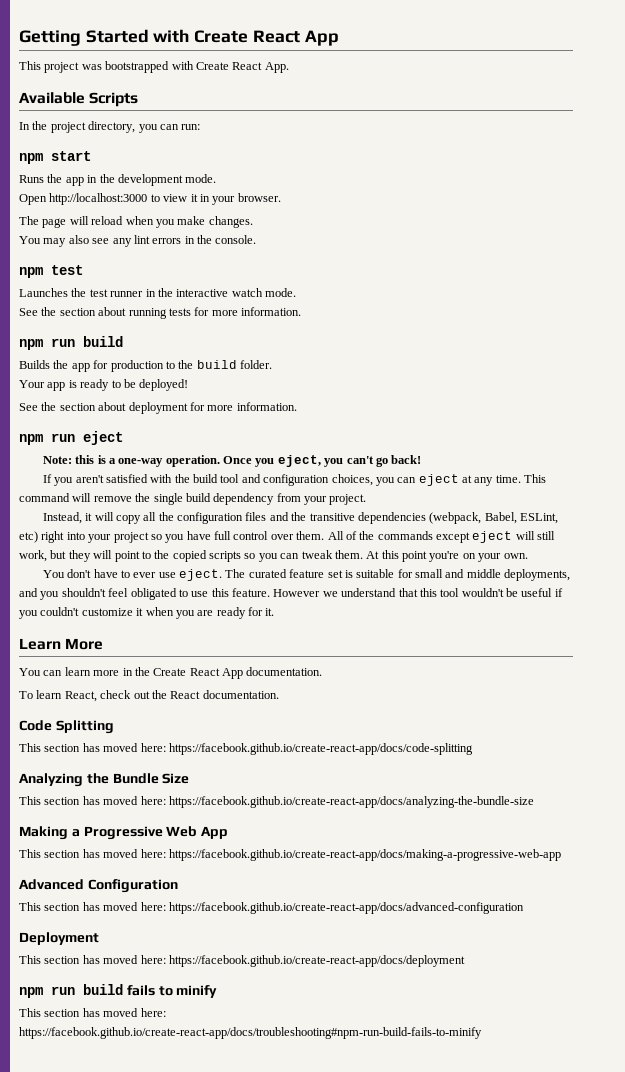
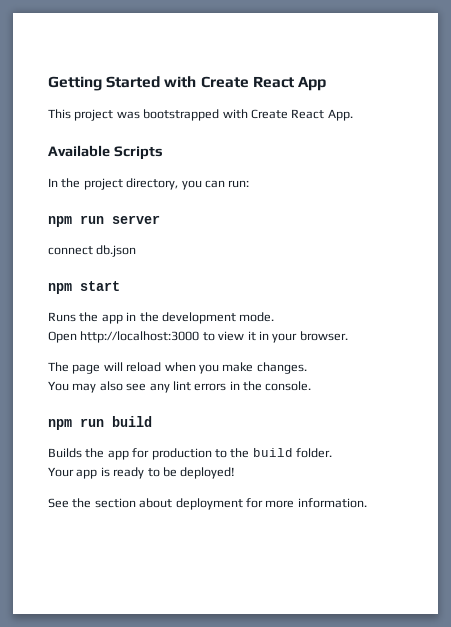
(201, 127) none -> [48,215,160,227] [48,245,137,257] // npm run server // connect db.json
[19,265,83,278] [19,288,296,297] [19,307,301,319] // npm test // Launches the test runner in the interactive watch mode. // See the section about running tests for more information. -> (312, 386) none
[19,431,123,445] [42,455,422,467] [42,474,547,486] [19,493,367,505] [42,512,559,524] [19,531,556,543] [19,550,528,562] [42,569,571,581] [19,588,563,600] [19,607,275,619] [19,638,104,650] [19,667,323,679] [19,690,279,702] [19,720,114,734] [19,743,473,755] [19,773,190,787] [19,796,534,808] [19,826,229,840] [19,849,561,861] [19,879,178,893] [19,902,524,914] [19,932,99,945] [19,955,465,967] [19,984,218,998] [19,1008,166,1017] [19,1027,482,1039] // npm run eject // Note: this is a one-way operation. Once you eject, you can't go back! // If you aren't satisfied with the build tool and configuration choices, you can eject at any time. This command will remove the single build dependency from your project. // Instead, it will copy all the configuration files and the transitive dependencies (webpack, Babel, ESLint, etc) right into your project so you have full control over them. All of the commands except eject will still work, but they will point to the copied scripts so you can tweak them. At this point you're on your own. // You don't have to ever use eject. The curated feature set is suitable for small and middle deployments, and you shouldn't feel obligated to use this feature. However we understand that this tool wouldn't be useful if you couldn't customize it when you are ready for it. // Learn More // You can learn more in the Create React App documentation. // To learn React, check out the React documentation. // Code Splitting // This section has moved here: https://facebook.github.io/create-react-app/docs/code-splitting // Analyzing the Bundle Size // This section has moved here: https://facebook.github.io/create-react-app/docs/analyzing-the-bundle-size // Making a Progressive Web App // This section has moved here: https://facebook.github.io/create-react-app/docs/making-a-progressive-web-app // Advanced Configuration // This section has moved here: https://facebook.github.io/create-react-app/docs/advanced-configuration // Deployment // This section has moved here: https://facebook.github.io/create-react-app/docs/deployment // npm run build fails to minify // This section has moved here: https://facebook.github.io/create-react-app/docs/troubleshooting#npm-run-build-fails-to-minify -> (367, 503) none

